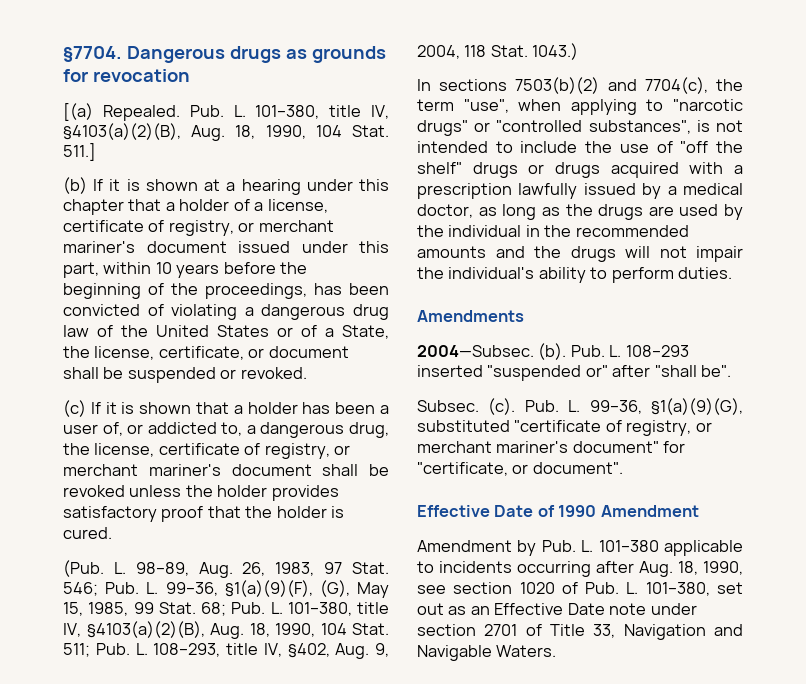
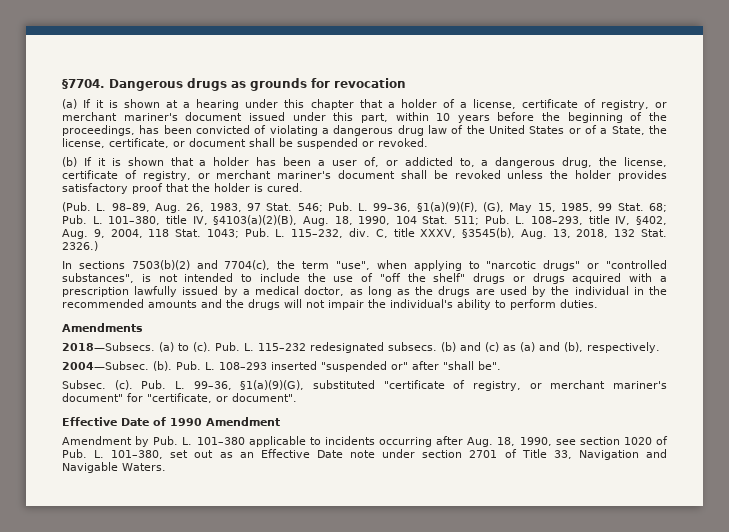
[63,103,389,121] [63,123,390,141] [63,143,96,161] [63,177,87,194] [(a) Repealed. Pub. L. 101–380, title IV, §4103(a)(2)(B), Aug. 18, 1990, 104 Stat. 511.] // (b) -> [62,99,77,109] (a)
[63,400,86,417] (c) -> [62,157,77,167] (b)
[532,43,579,60] 1043.) -> [206,228,667,239] [62,241,98,251] 1043; Pub. L. 115–232, div. C, title XXXV, §3545(b), Aug. 13, 2018, 132 Stat. 2326.)
(524, 316) none -> [62,342,660,353] // 2018—Subsecs. (a) to (c). Pub. L. 115–232 redesignated subsecs. (b) and (c) as (a) and (b), respectively.

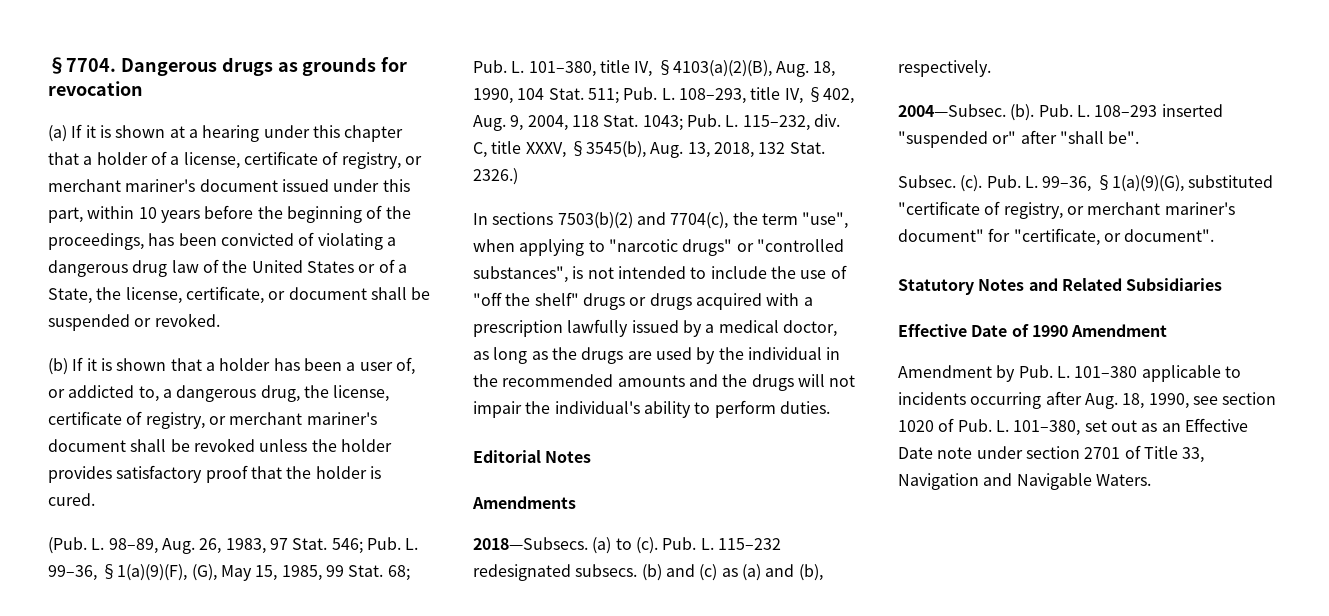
(598, 303) none -> [473,450,592,463] // Editorial Notes
(297, 397) none -> [898,278,1223,295] // Statutory Notes and Related Subsidiaries

